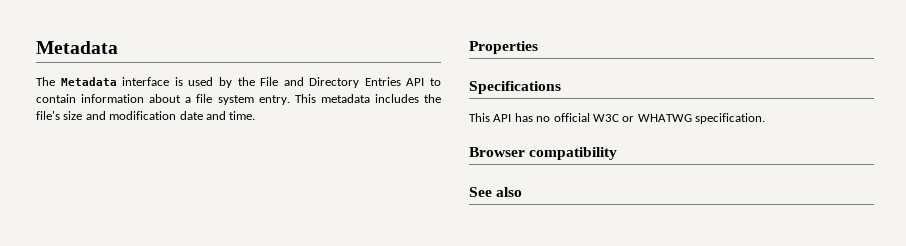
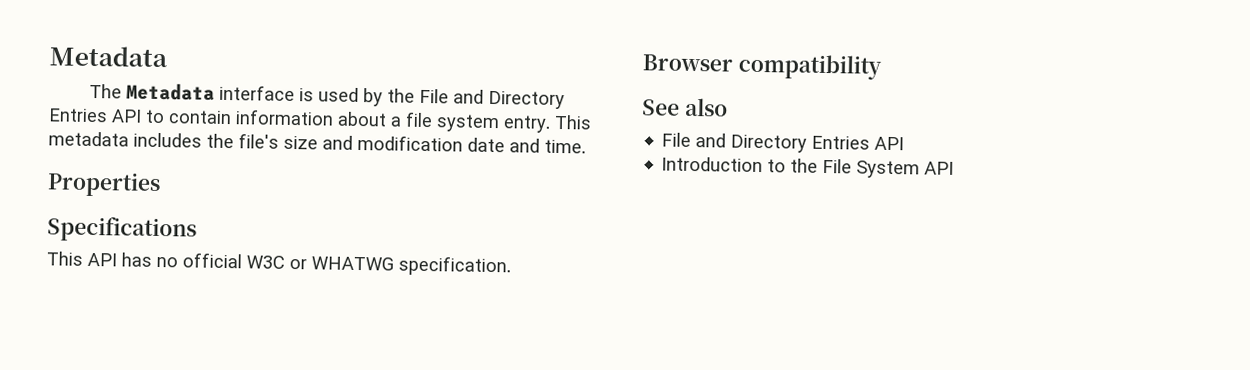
(523, 192) none -> [661,132,905,153] [661,156,955,179] // File and Directory Entries API // Introduction to the File System API

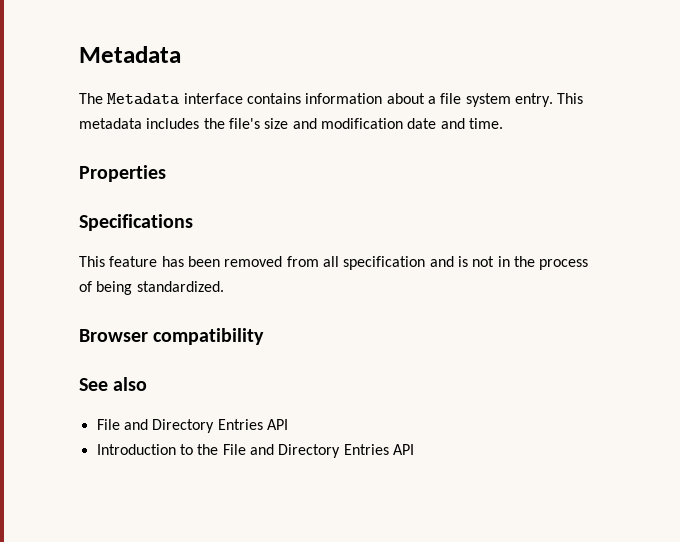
[299,87,566,110] [48,108,232,125] is used by the File and Directory Entries API to contain -> [246,93,301,104] contains
[87,252,511,277] API has no official W3C or WHATWG specification. -> [109,256,589,270] [79,281,224,295] feature has been removed from all specification and is not in the process of being standardized.
[856,160,921,179] System -> [249,444,389,458] and Directory Entries

